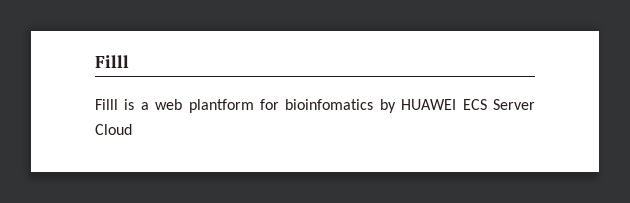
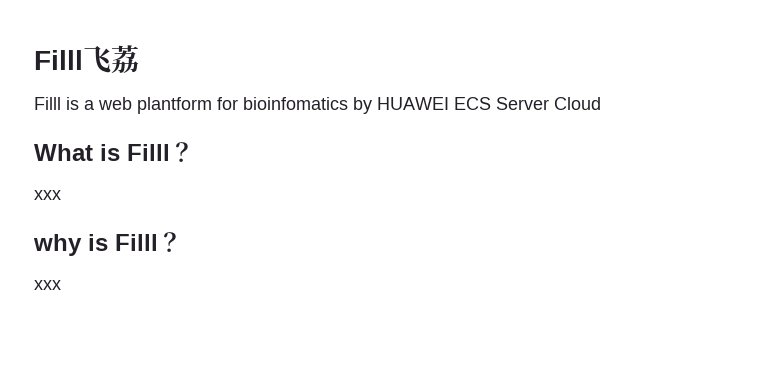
[95,55,129,68] Filll -> [34,45,139,73] Filll飞荔
(132, 129) none -> [34,142,194,162] [34,190,61,200] [33,232,182,256] [34,280,61,290] // What is Filll？ // xxx // why is Filll？ // xxx

